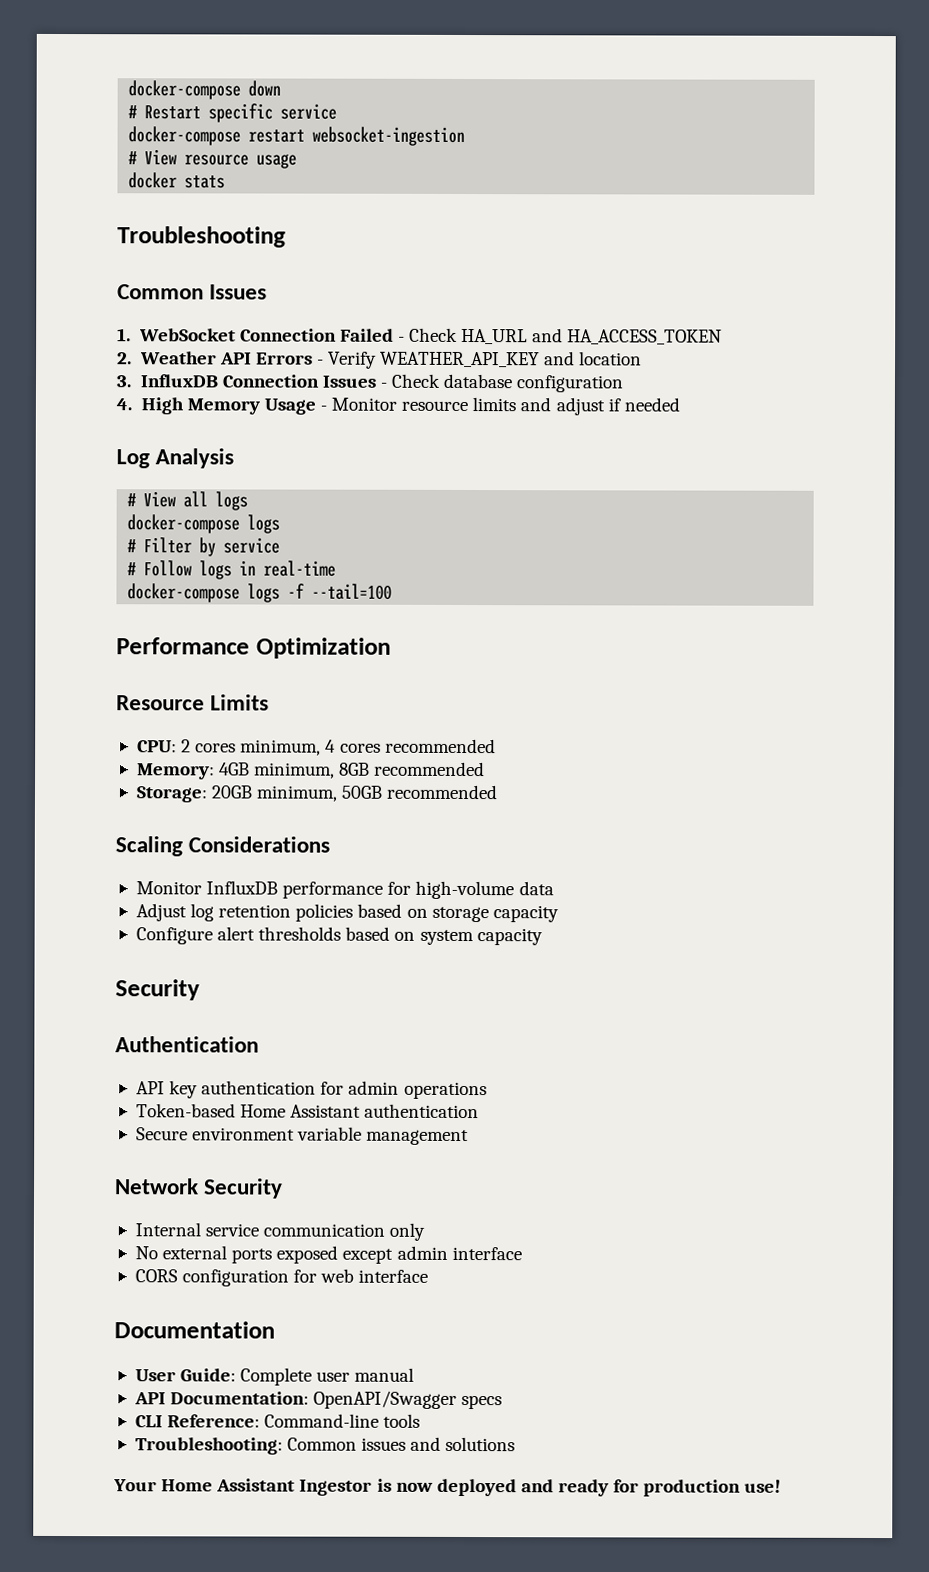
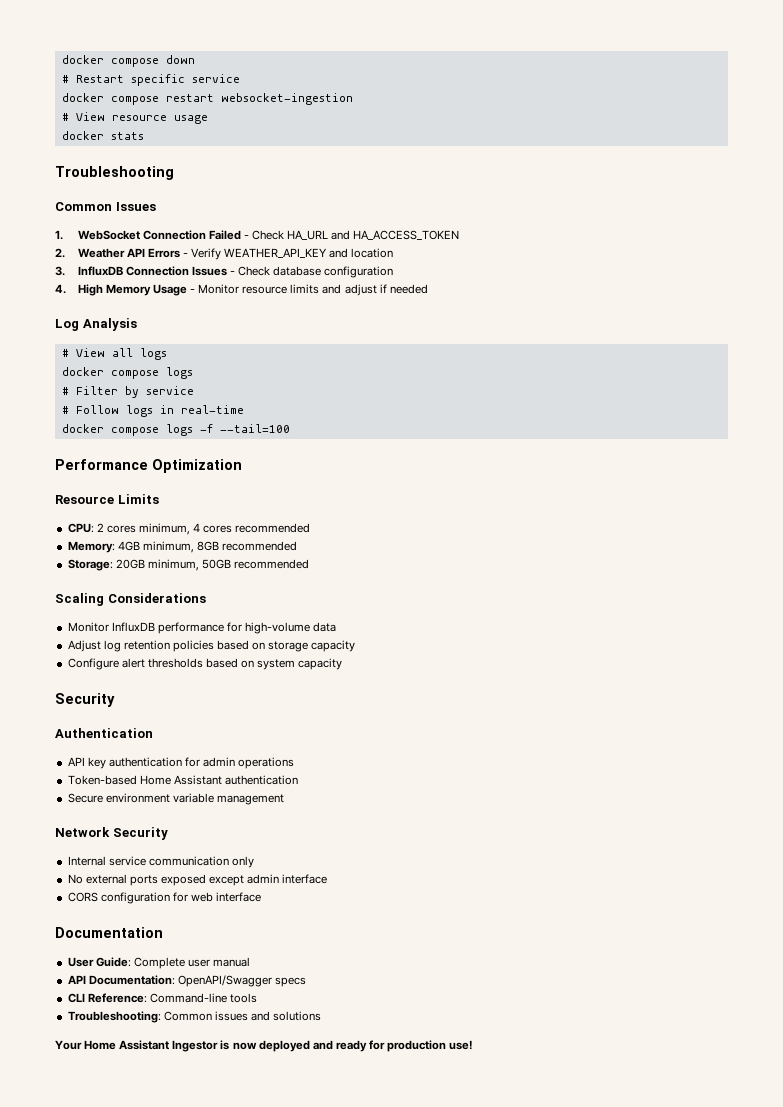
[128,80,242,100] docker-compose -> [61,55,159,67] docker compose
[128,126,242,146] docker-compose -> [61,93,159,105] docker compose
[127,514,241,534] docker-compose -> [61,367,159,379] docker compose
[127,583,241,603] docker-compose -> [61,424,159,436] docker compose

